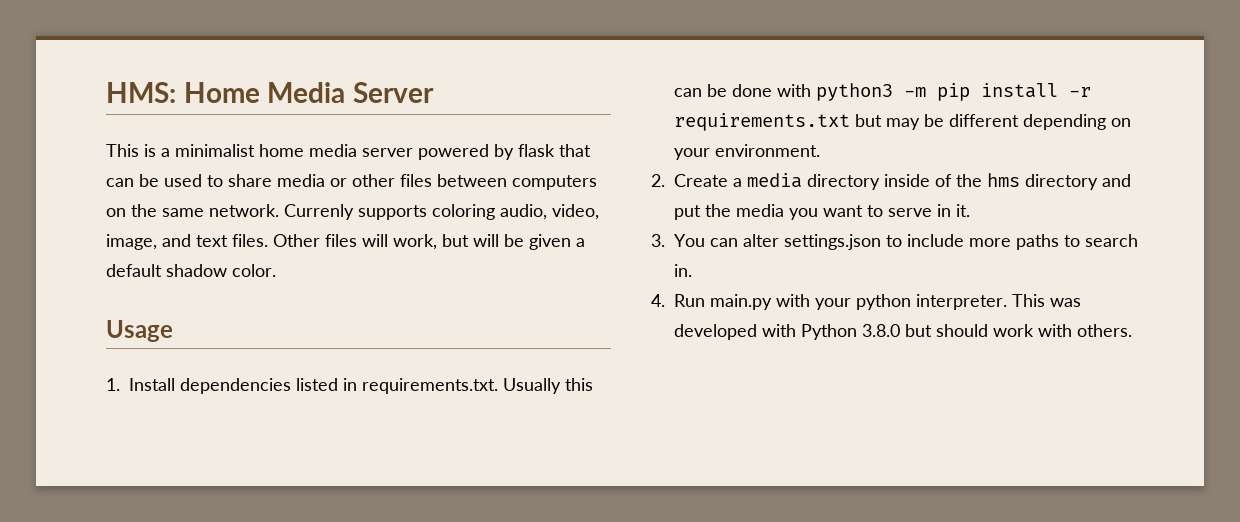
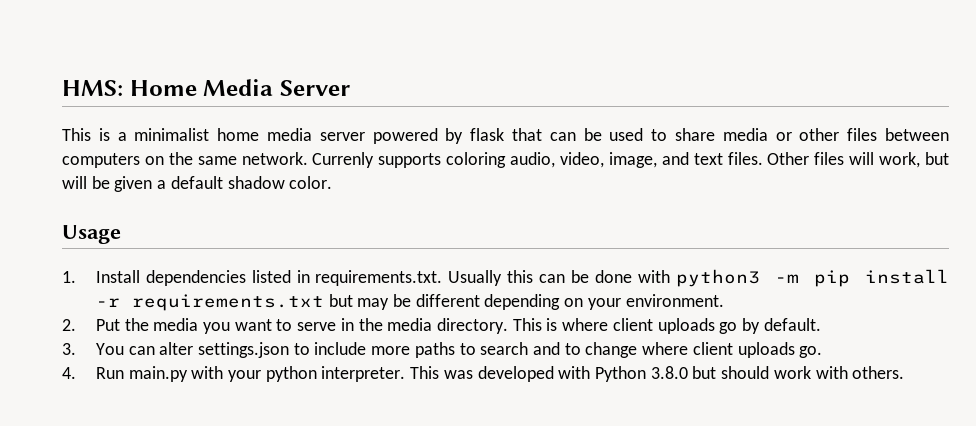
[674,173,1131,190] [674,205,701,220] Create a media directory inside of the hms directory and put -> [95,319,120,331] Put
[956,204,970,217] it. -> [358,318,821,334] the media directory. This is where client uploads go by default.
[674,264,692,277] in. -> [533,342,823,358] and to change where client uploads go.

